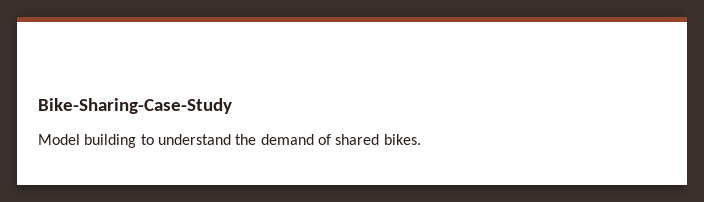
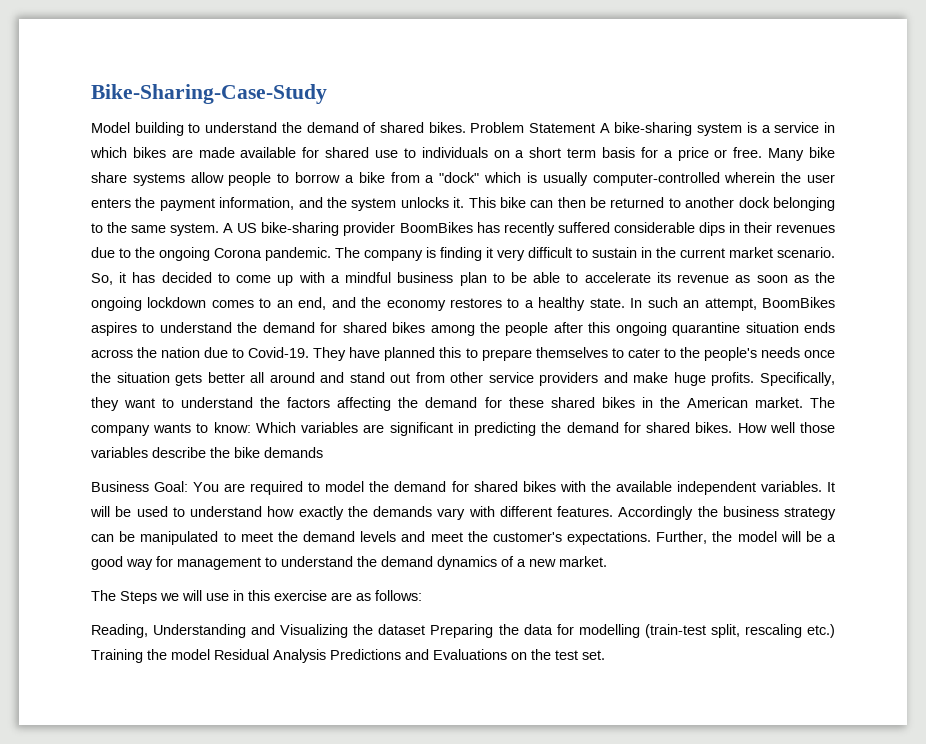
(421, 139) none -> [470,122,836,136] [90,147,835,161] [91,172,835,186] [91,197,836,211] [91,222,835,236] [91,247,835,261] [91,272,836,286] [91,297,836,311] [91,322,835,336] [91,347,836,361] [91,372,835,386] [91,397,835,411] [91,422,836,436] [91,447,323,458] [91,481,835,495] [90,506,836,520] [91,531,836,545] [91,556,607,570] [91,590,422,604] [91,624,835,638] [91,649,605,663] Problem Statement A bike-sharing system is a service in which bikes are made available for shared use to individuals on a short term basis for a price or free. Many bike share systems allow people to borrow a bike from a "dock" which is usually computer-controlled wherein the user enters the payment information, and the system unlocks it. This bike can then be returned to another dock belonging to the same system. A US bike-sharing provider BoomBikes has recently suffered considerable dips in their revenues due to the ongoing Corona pandemic. The company is finding it very difficult to sustain in the current market scenario. So, it has decided to come up with a mindful business plan to be able to accelerate its revenue as soon as the ongoing lockdown comes to an end, and the economy restores to a healthy state. In such an attempt, BoomBikes aspires to understand the demand for shared bikes among the people after this ongoing quarantine situation ends across the nation due to Covid-19. They have planned this to prepare themselves to cater to the people's needs once the situation gets better all around and stand out from other service providers and make huge profits. Specifically, they want to understand the factors affecting the demand for these shared bikes in the American market. The company wants to know: Which variables are significant in predicting the demand for shared bikes. How well those variables describe the bike demands // Business Goal: You are required to model the demand for shared bikes with the available independent variables. It will be used to understand how exactly the demands vary with different features. Accordingly the business strategy can be manipulated to meet the demand levels and meet the customer's expectations. Further, the model will be a good way for management to understand the demand dynamics of a new market. // The Steps we will use in this exercise are as follows: // Reading, Understanding and Visualizing the dataset Preparing the data for modelling (train-test split, rescaling etc.) Training the model Residual Analysis Predictions and Evaluations on the test set.

